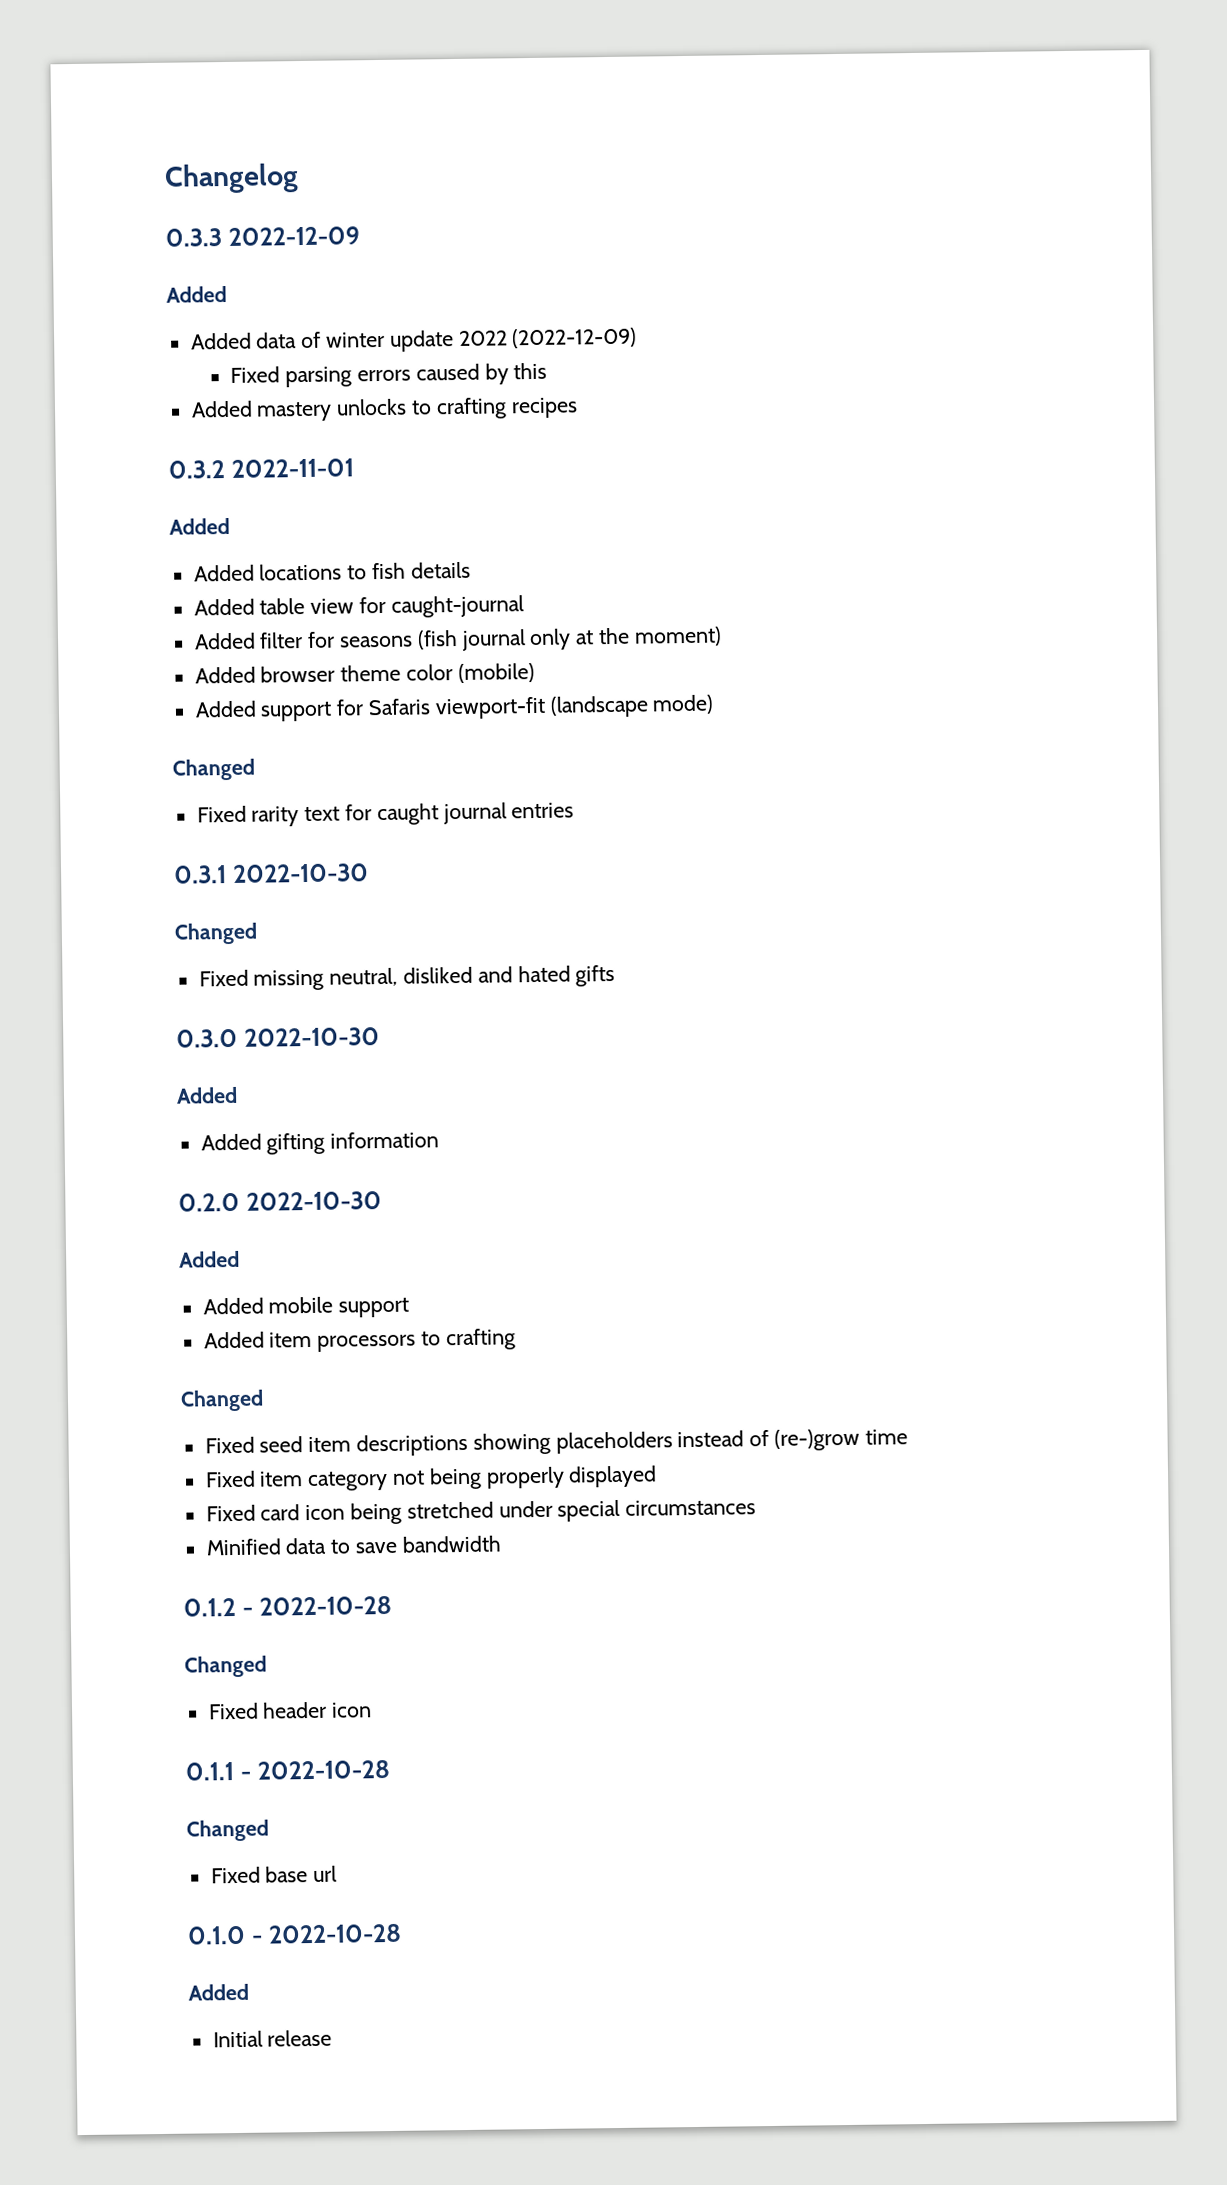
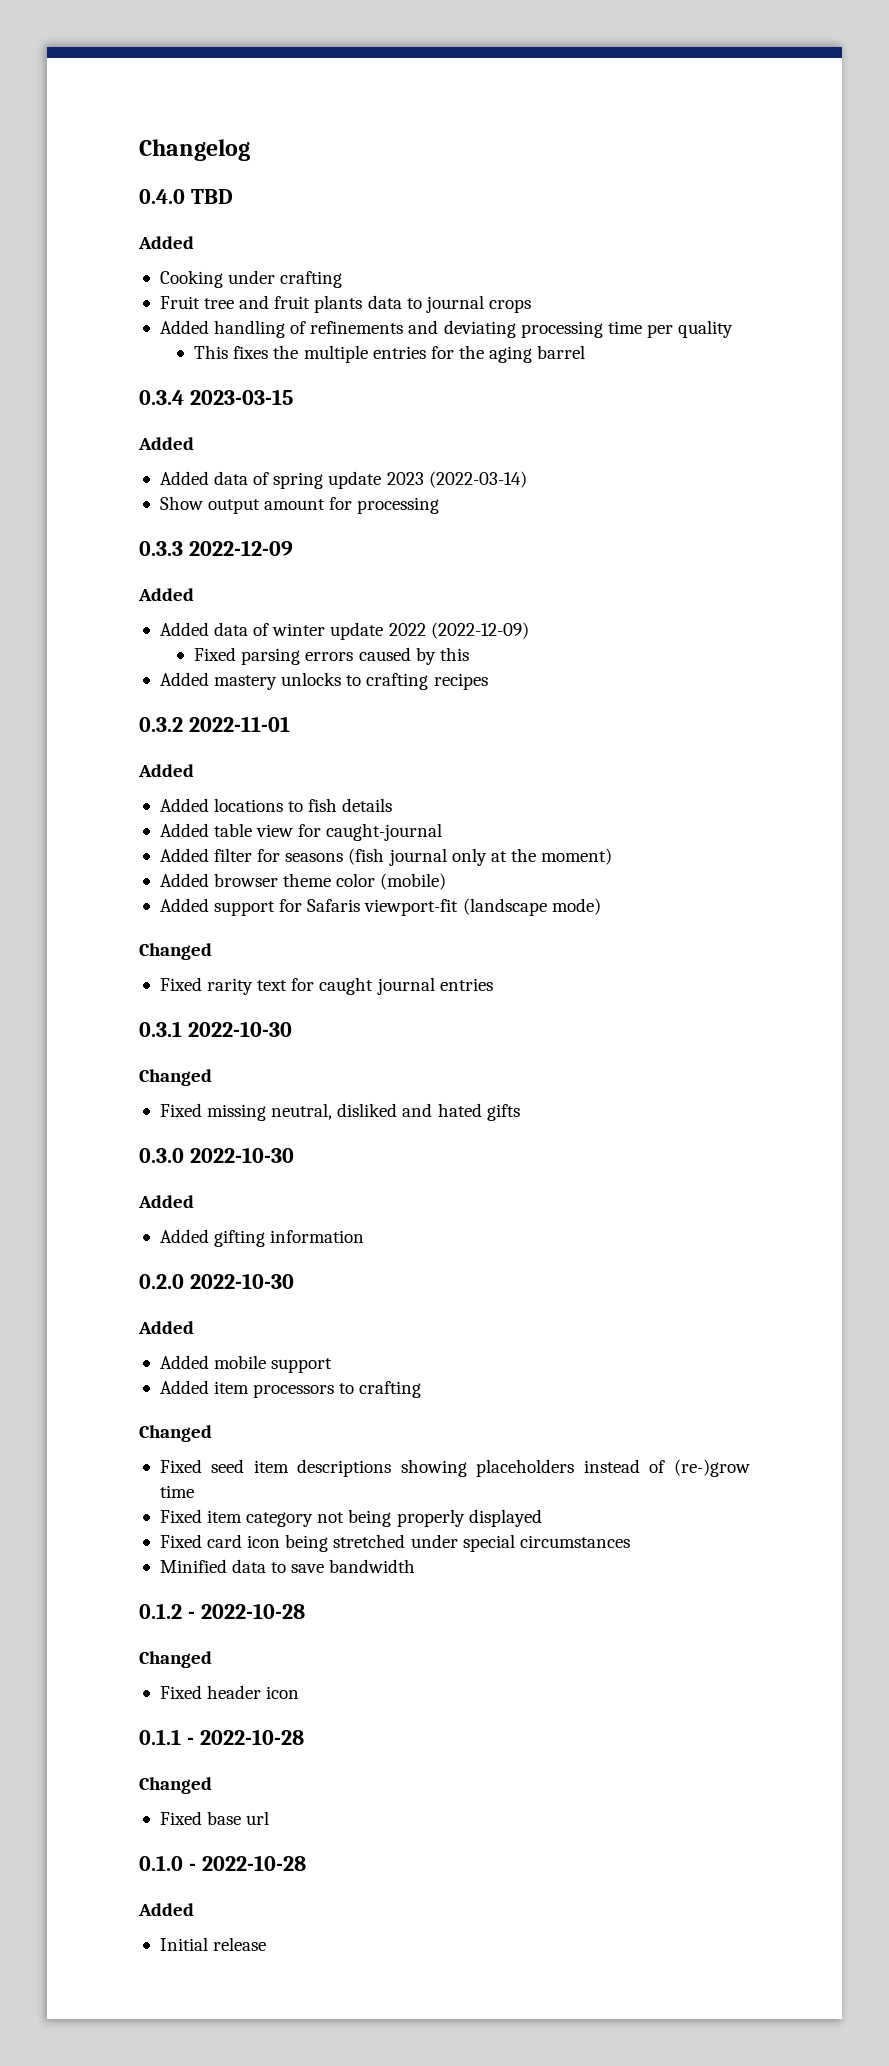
(299, 178) none -> [139,189,233,204] [138,236,194,249] [159,270,343,288] [159,295,531,313] [159,320,734,338] [194,345,586,363] [139,389,293,405] [138,437,194,450] [159,471,527,489] [159,496,440,514] // 0.4.0 TBD // Added // Cooking under crafting // Fruit tree and fruit plants data to journal crops // Added handling of refinements and deviating processing time per quality // This fixes the multiple entries for the aging barrel // 0.3.4 2023-03-15 // Added // Added data of spring update 2023 (2022-03-14) // Show output amount for processing

